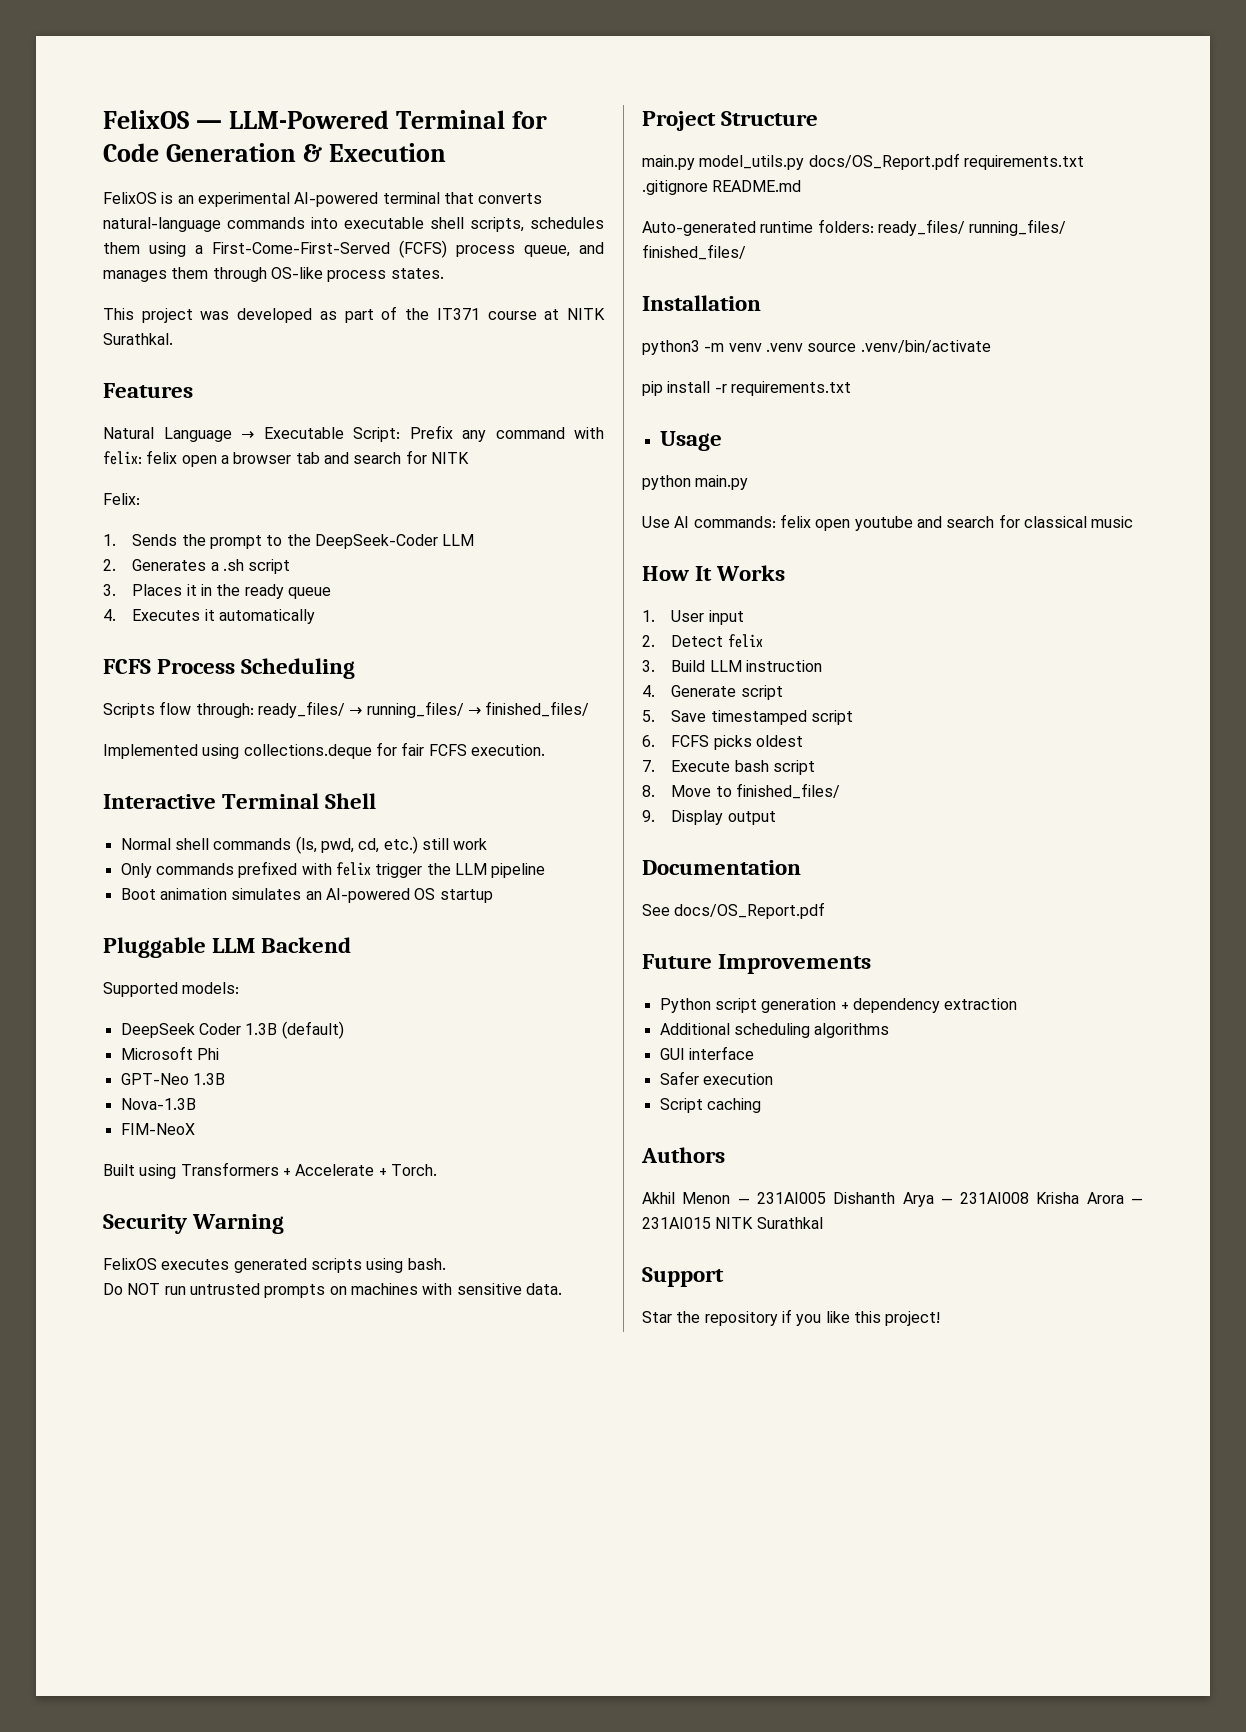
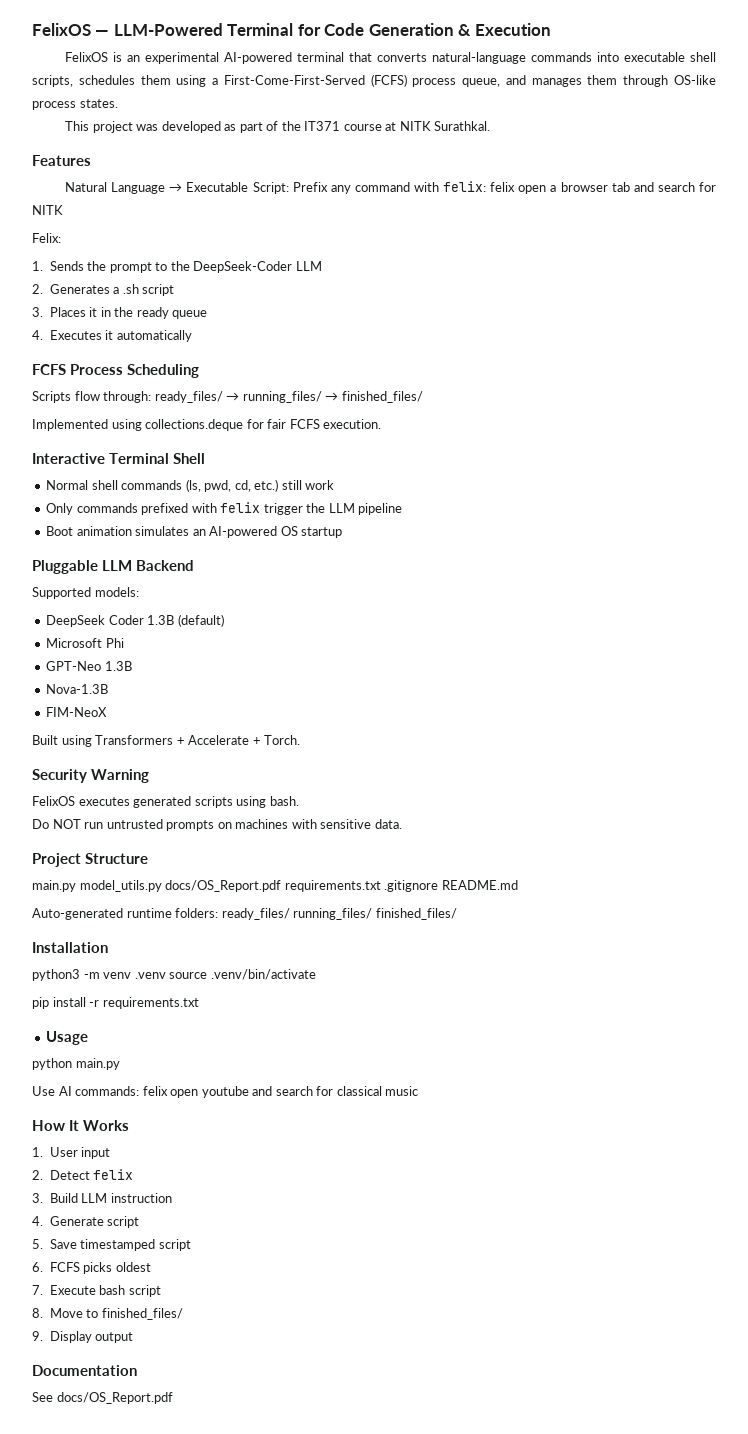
[642,954,872,974] [659,998,1018,1013] [659,1023,890,1038] [659,1046,754,1060] [659,1071,773,1085] [659,1098,761,1113] [641,1147,725,1163] [642,1192,1143,1207] [642,1217,823,1229] [642,1267,724,1287] [642,1309,941,1326] // Future Improvements // Python script generation + dependency extraction // Additional scheduling algorithms // GUI interface // Safer execution // Script caching // Authors // Akhil Menon — 231AI005 Dishanth Arya — 231AI008 Krisha Arora — 231AI015 NITK Surathkal // Support // Star the repository if you like this project! -> (173, 1398) none

